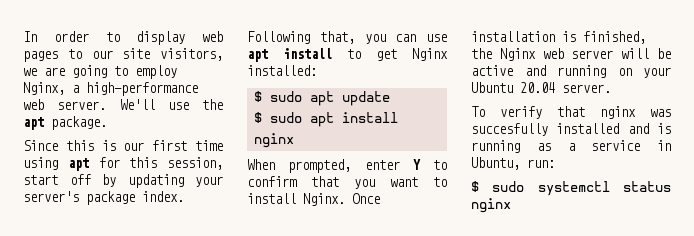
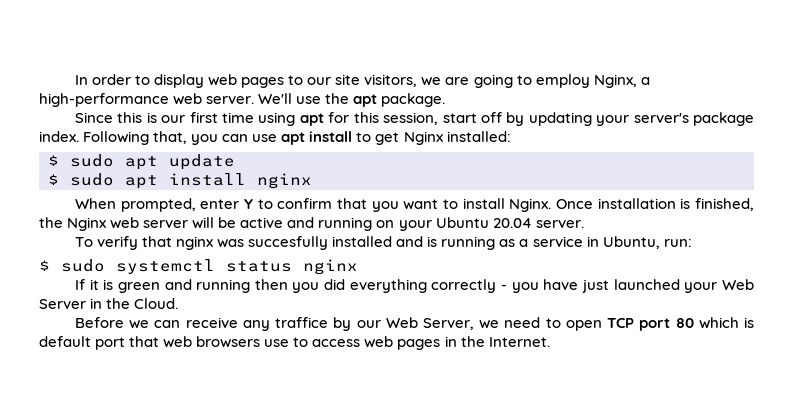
(511, 205) none -> [74,279,754,293] [39,298,179,309] [74,317,755,331] [39,336,550,350] // If it is green and running then you did everything correctly - you have just launched your Web Server in the Cloud. // Before we can receive any traffice by our Web Server, we need to open TCP port 80 which is default port that web browsers use to access web pages in the Internet.

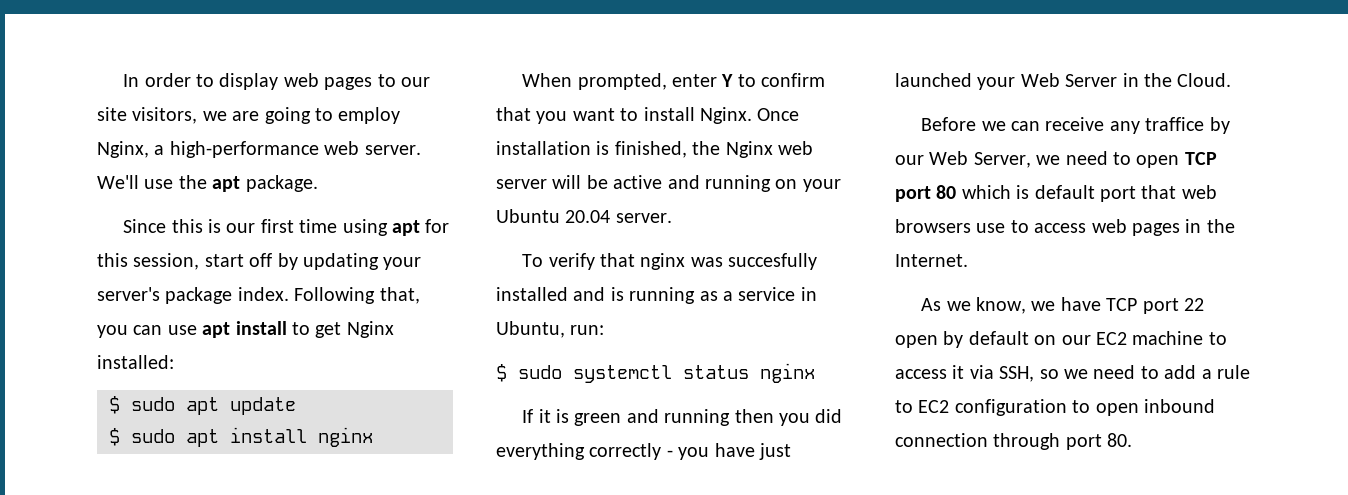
(550, 342) none -> [921,297,1205,314] [895,331,1227,348] [895,365,1250,382] [895,399,1215,416] [895,433,1133,450] // As we know, we have TCP port 22 open by default on our EC2 machine to access it via SSH, so we need to add a rule to EC2 configuration to open inbound connection through port 80.

